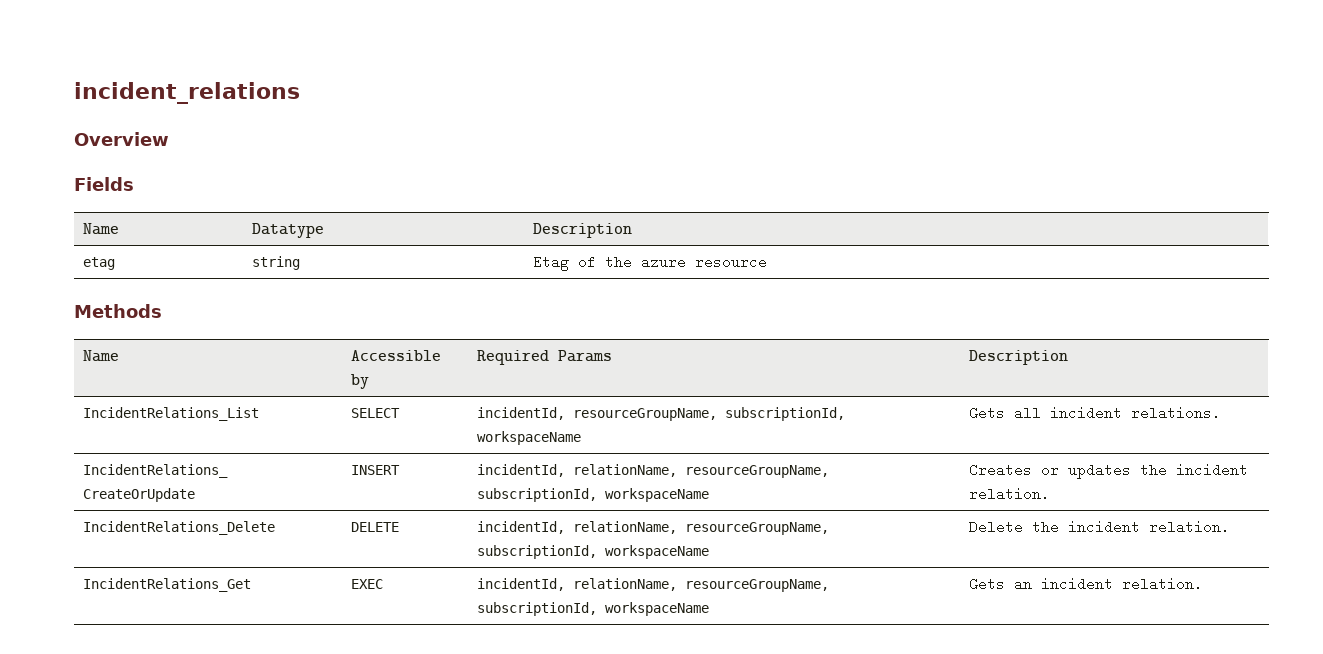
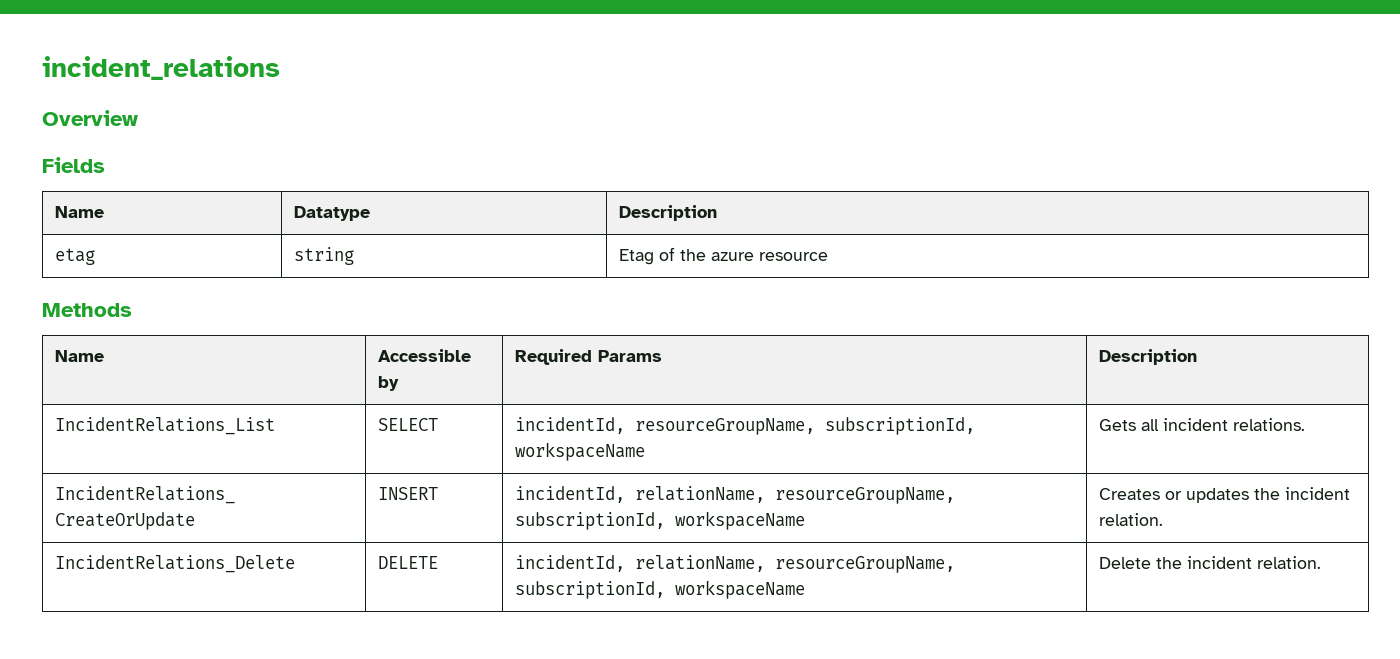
[82,578,251,592] [350,579,383,589] [476,578,829,592] [476,602,709,616] [968,577,1203,591] // IncidentRelations_Get | EXEC | incidentId, relationName, resourceGroupName, subscriptionId, workspaceName | Gets an incident relation. -> (1321, 562) none

